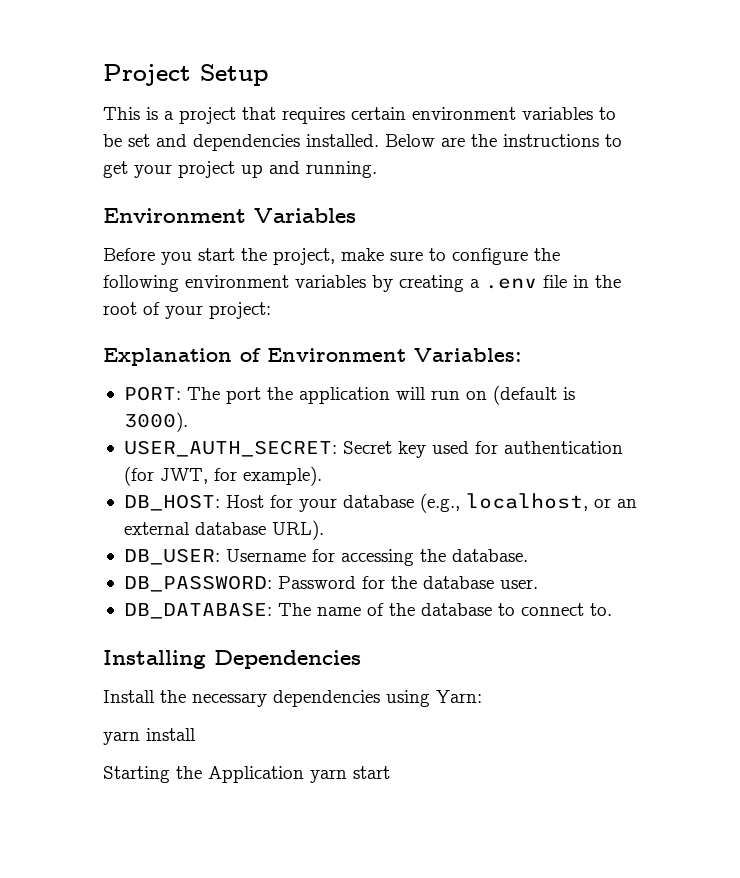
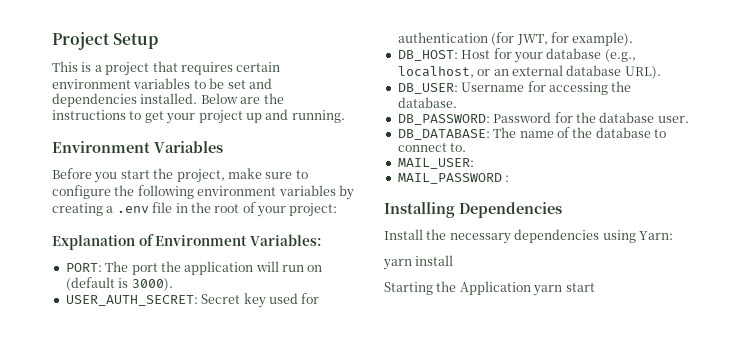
(612, 609) none -> [397,158,474,169] [397,173,510,184] // MAIL_USER: // MAIL_PASSWORD :

